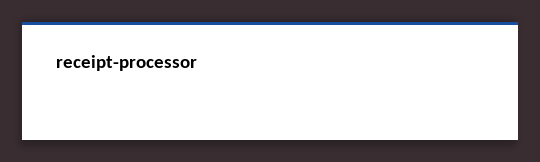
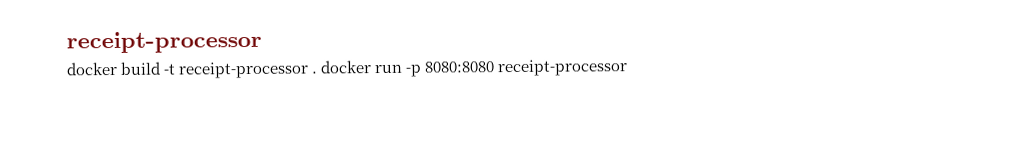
[56,55,197,71] receipt-processor -> [66,30,262,54] [66,59,628,79] receipt-processor // docker build -t receipt-processor . docker run -p 8080:8080 receipt-processor

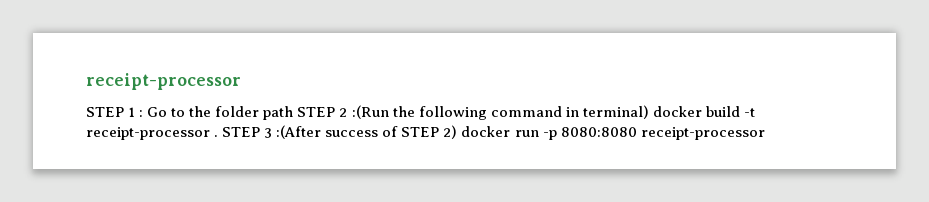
(262, 42) none -> [86,105,649,120] STEP 1 : Go to the folder path STEP 2 :(Run the following command in terminal)
(318, 72) none -> [222,125,458,139] STEP 3 :(After success of STEP 2)

